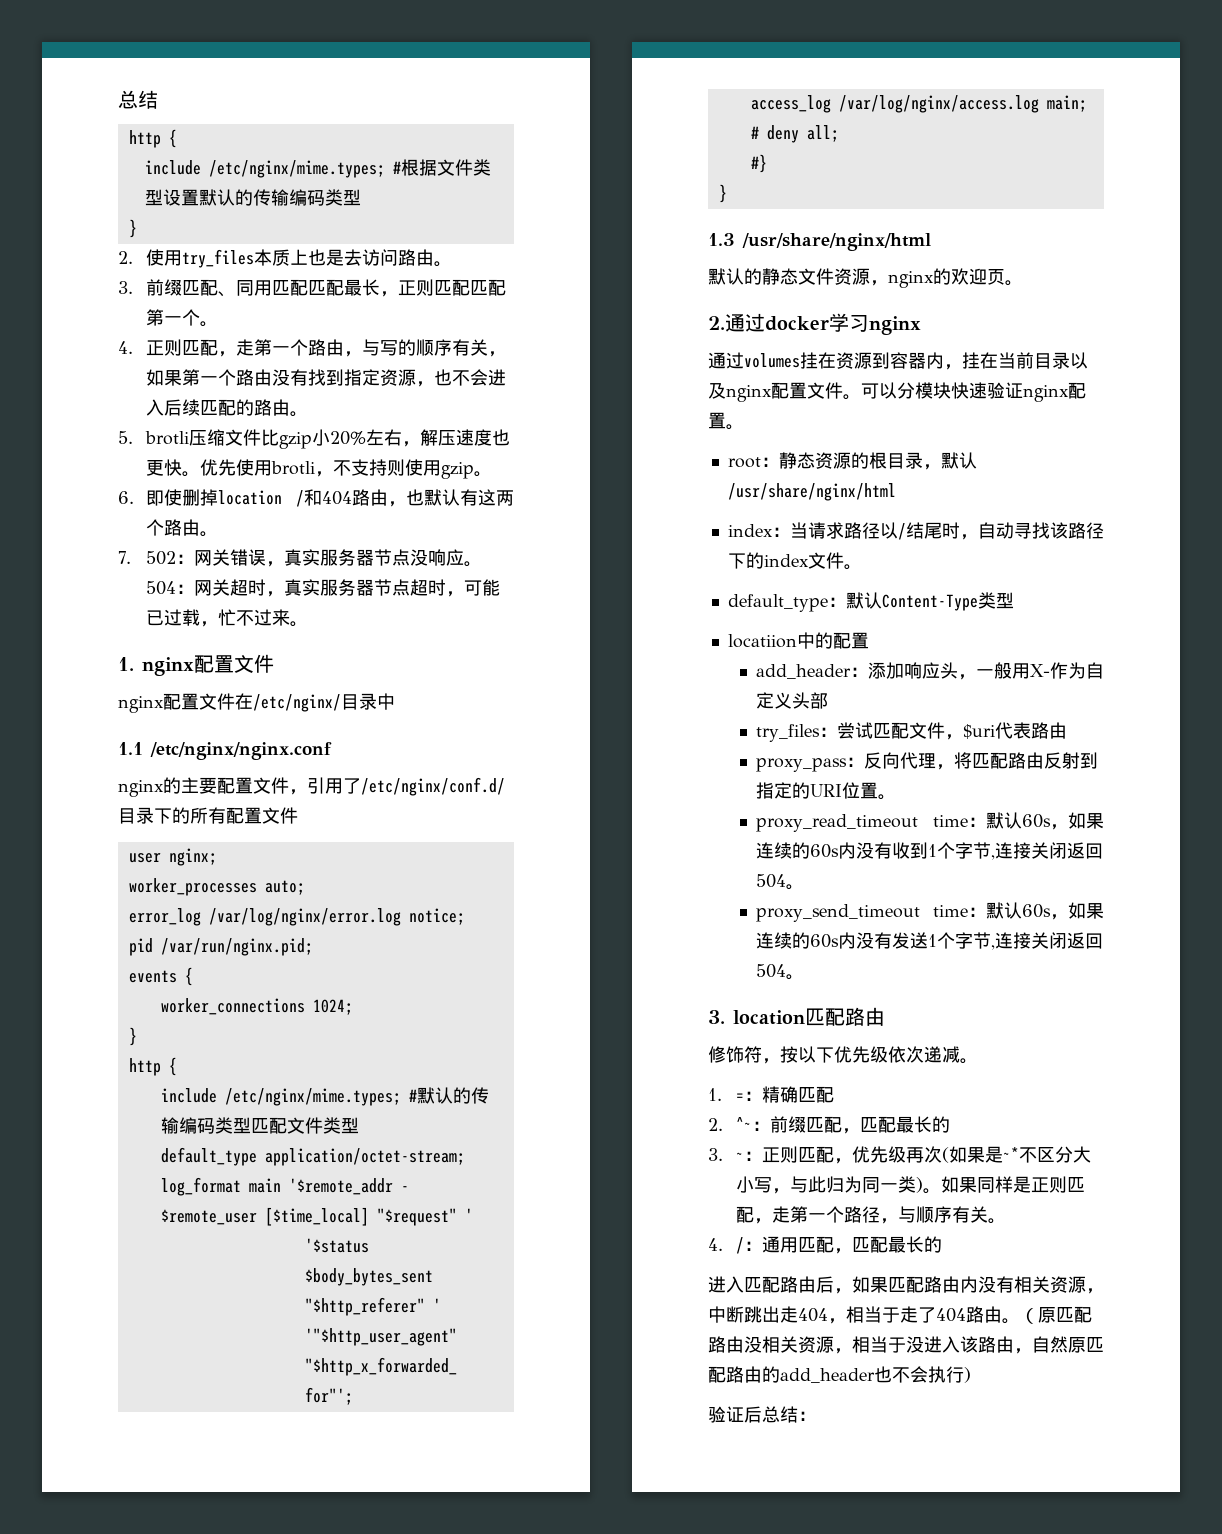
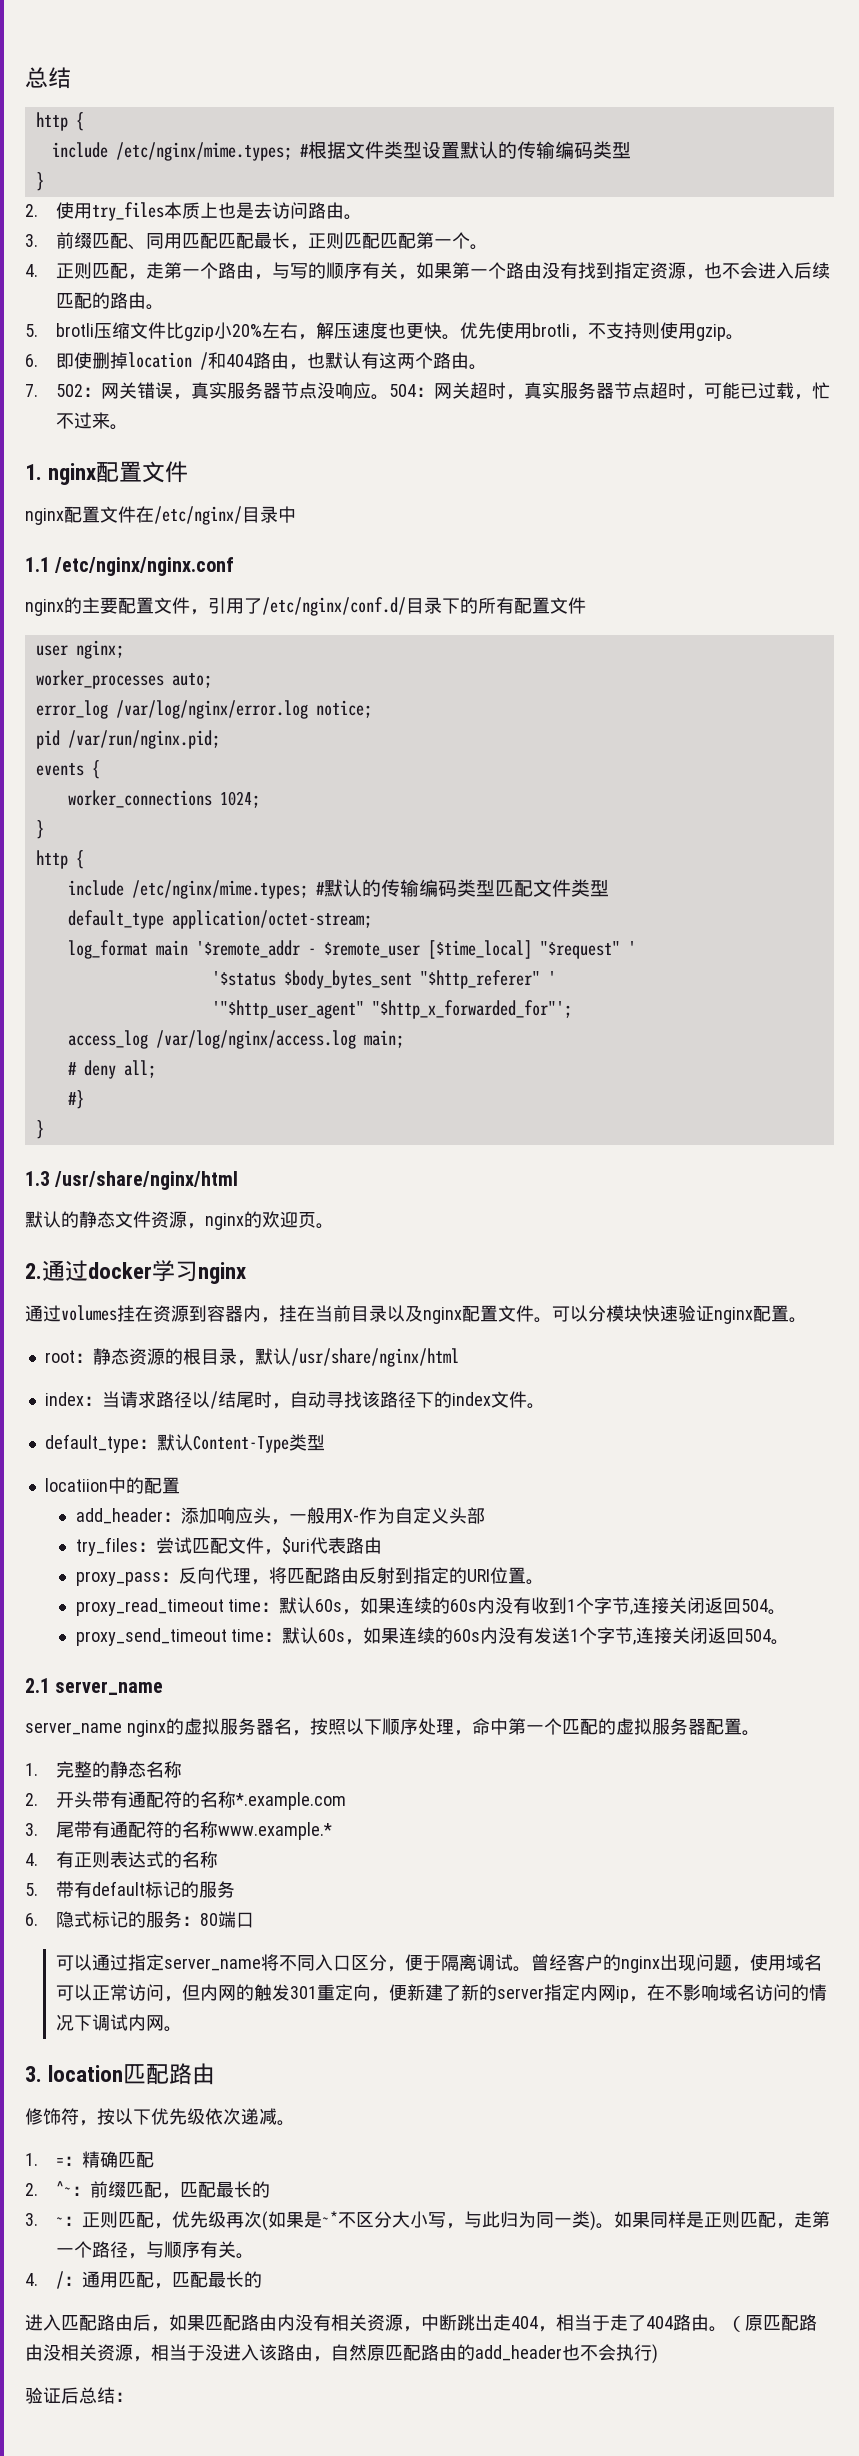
(804, 977) none -> [25,1678,164,1695] [25,1718,760,1737] [25,1761,182,1778] [25,1791,346,1810] [25,1821,332,1840] [25,1851,218,1868] [25,1881,235,1898] [25,1911,254,1928] [55,1954,822,1973] [55,1984,827,2003] [55,2014,182,2032] // 2.1 server_name // server_name nginx的虚拟服务器名，按照以下顺序处理，命中第一个匹配的虚拟服务器配置。 // 1.完整的静态名称 // 2.开头带有通配符的名称*.example.com // 3.尾带有通配符的名称www.example.* // 4.有正则表达式的名称 // 5.带有default标记的服务 // 6.隐式标记的服务：80端口 // 可以通过指定server_name将不同入口区分，便于隔离调试。曾经客户的nginx出现问题，使用域名可以正常访问，但内网的触发301重定向，便新建了新的server指定内网ip，在不影响域名访问的情况下调试内网。

